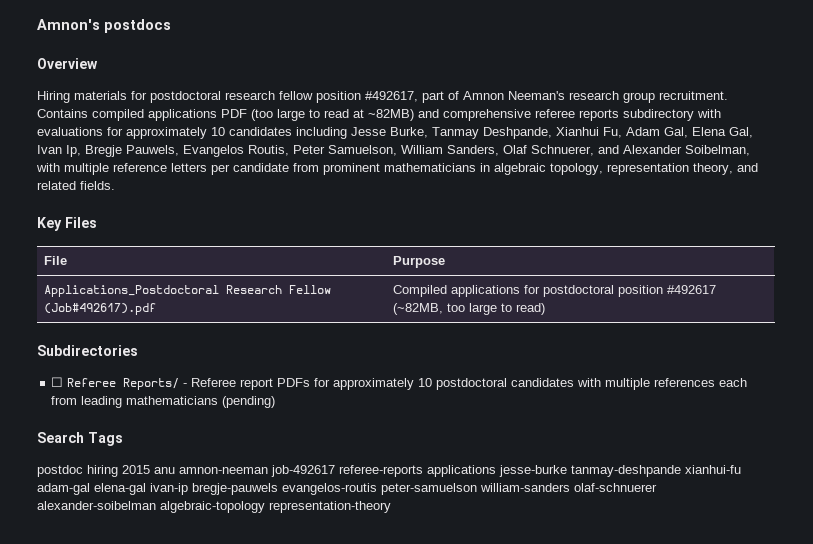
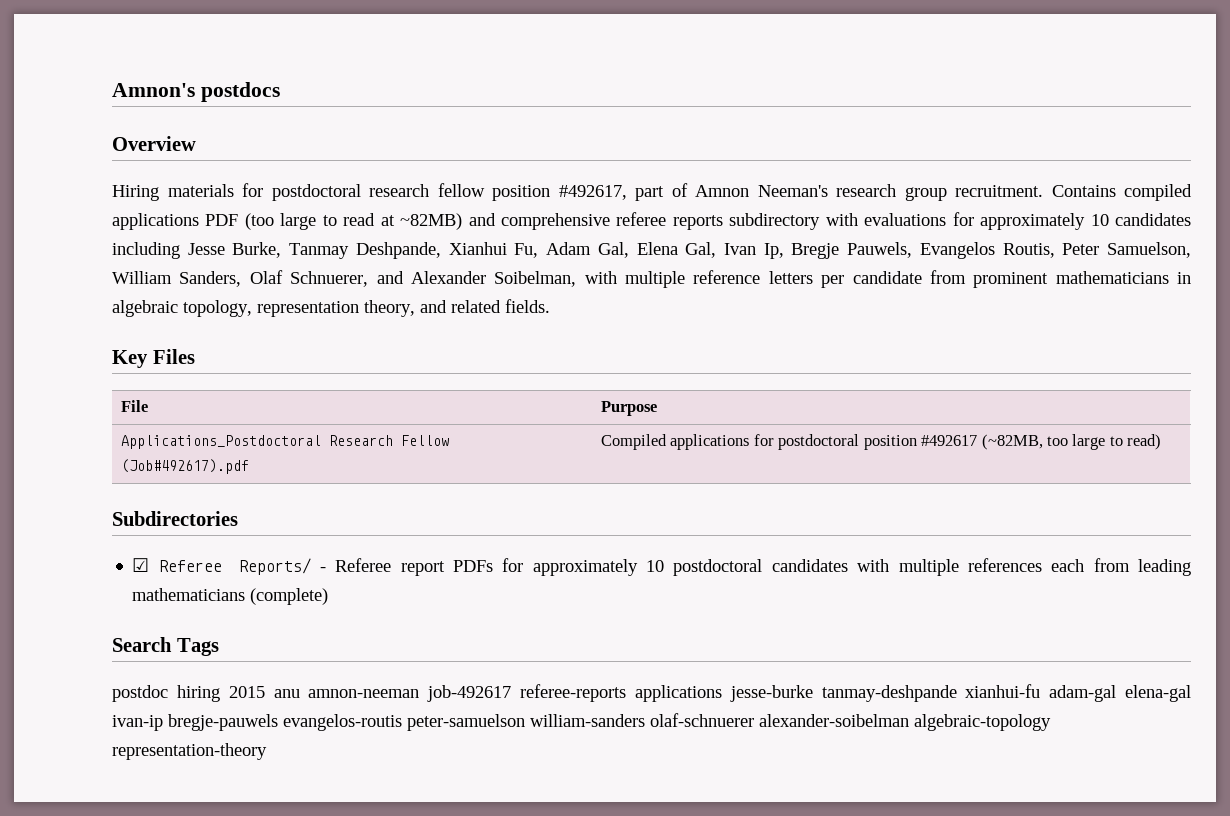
[51,377,64,387] ☐ -> [132,558,150,572] ☑
[222,396,276,408] (pending) -> [250,588,329,605] (complete)

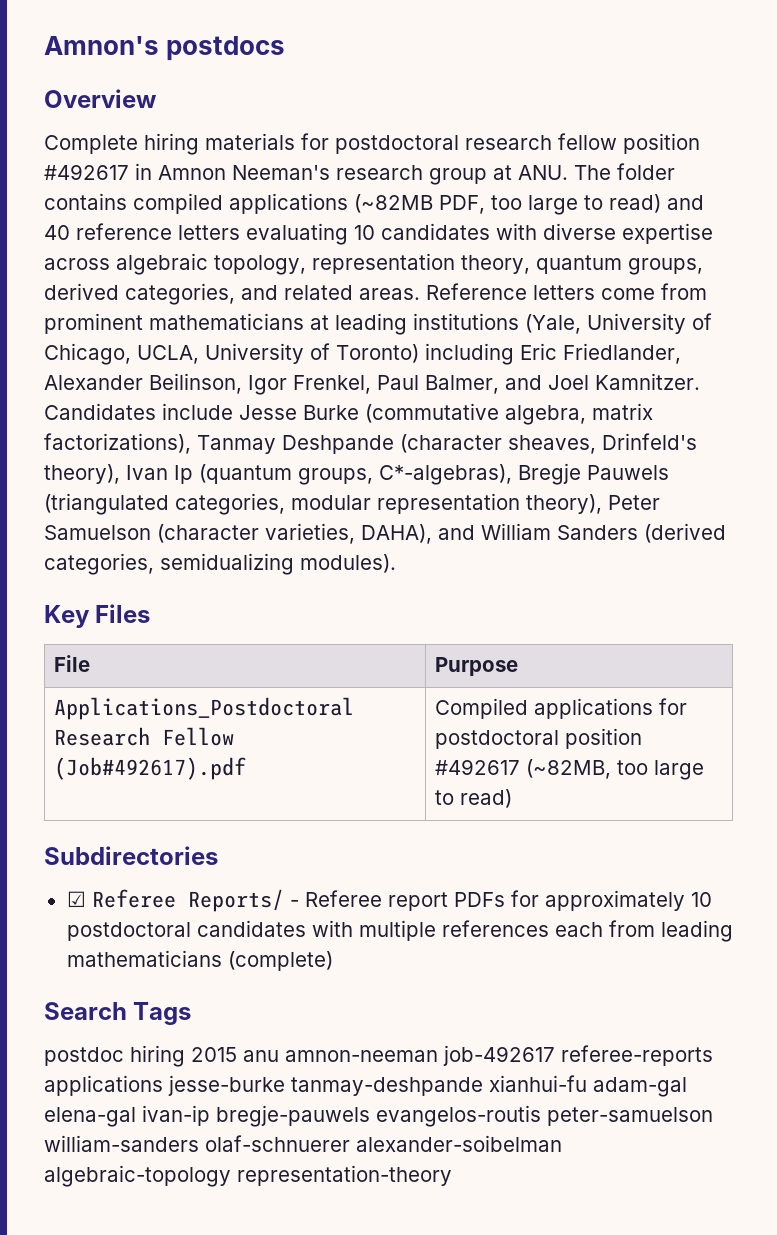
[112,185,159,201] Hiring -> [44,133,199,155] Complete hiring
[558,183,688,201] #492617, part of -> [44,163,152,180] #492617 in
[955,184,1192,201] [112,212,1192,230] [112,242,1191,259] [112,270,1191,288] [112,299,550,317] recruitment. Contains compiled applications PDF (too large to read at ~82MB) and comprehensive referee reports subdirectory with evaluations for approximately 10 candidates including Jesse Burke, Tanmay Deshpande, Xianhui Fu, Adam Gal, Elena Gal, Ivan Ip, Bregje Pauwels, Evangelos Routis, Peter Samuelson, William Sanders, Olaf Schnuerer, and Alexander Soibelman, with multiple reference letters per candidate from prominent mathematicians in algebraic topology, representation theory, and related fields. -> [493,163,675,180] [44,193,704,215] [44,223,713,245] [44,253,703,275] [44,283,707,305] [44,313,712,335] [44,343,681,365] [44,373,700,395] [44,403,653,425] [44,433,697,454] [44,463,669,485] [44,493,660,515] [44,523,726,544] [44,553,396,575] at ANU. The folder contains compiled applications (~82MB PDF, too large to read) and 40 reference letters evaluating 10 candidates with diverse expertise across algebraic topology, representation theory, quantum groups, derived categories, and related areas. Reference letters come from prominent mathematicians at leading institutions (Yale, University of Chicago, UCLA, University of Toronto) including Eric Friedlander, Alexander Beilinson, Igor Frenkel, Paul Balmer, and Joel Kamnitzer. Candidates include Jesse Burke (commutative algebra, matrix factorizations), Tanmay Deshpande (character sheaves, Drinfeld's theory), Ivan Ip (quantum groups, C*-algebras), Bregje Pauwels (triangulated categories, modular representation theory), Peter Samuelson (character varieties, DAHA), and William Sanders (derived categories, semidualizing modules).

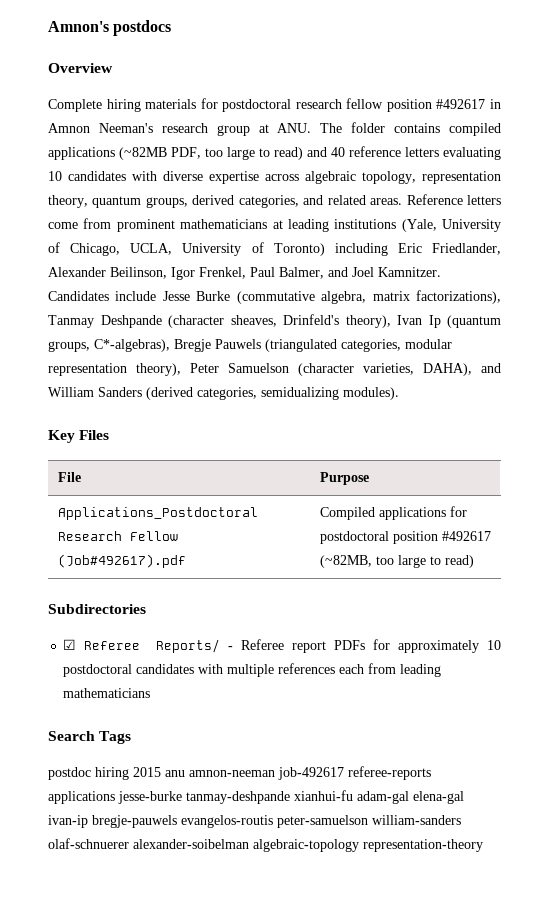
[227,951,333,971] (complete) -> (151, 693) none

